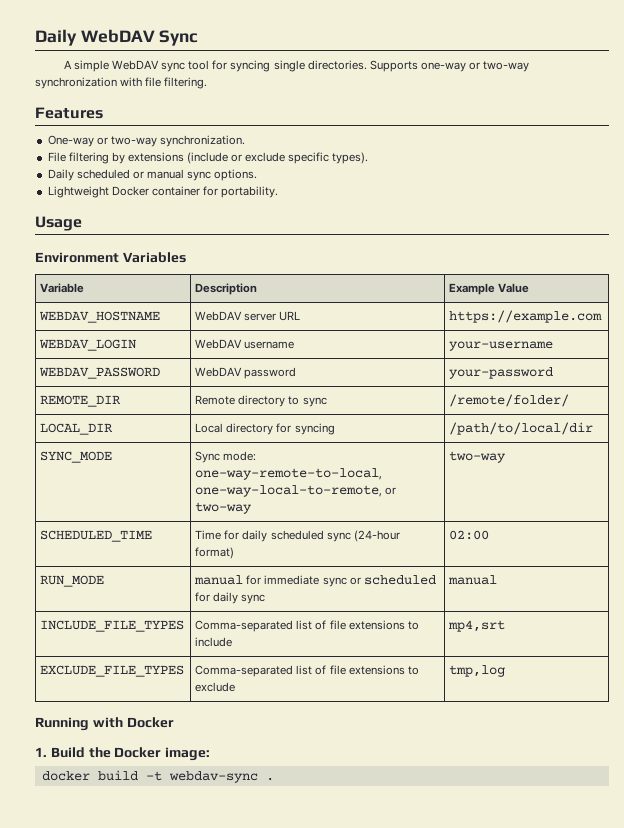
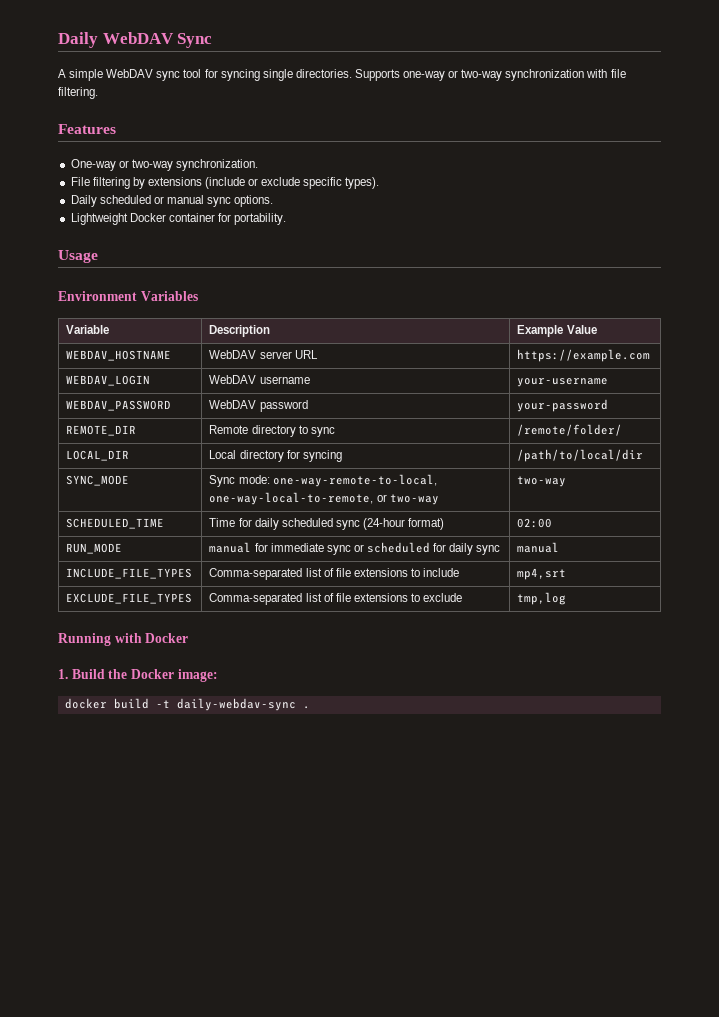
[168,771,258,783] webdav-sync -> [176,698,296,711] daily-webdav-sync

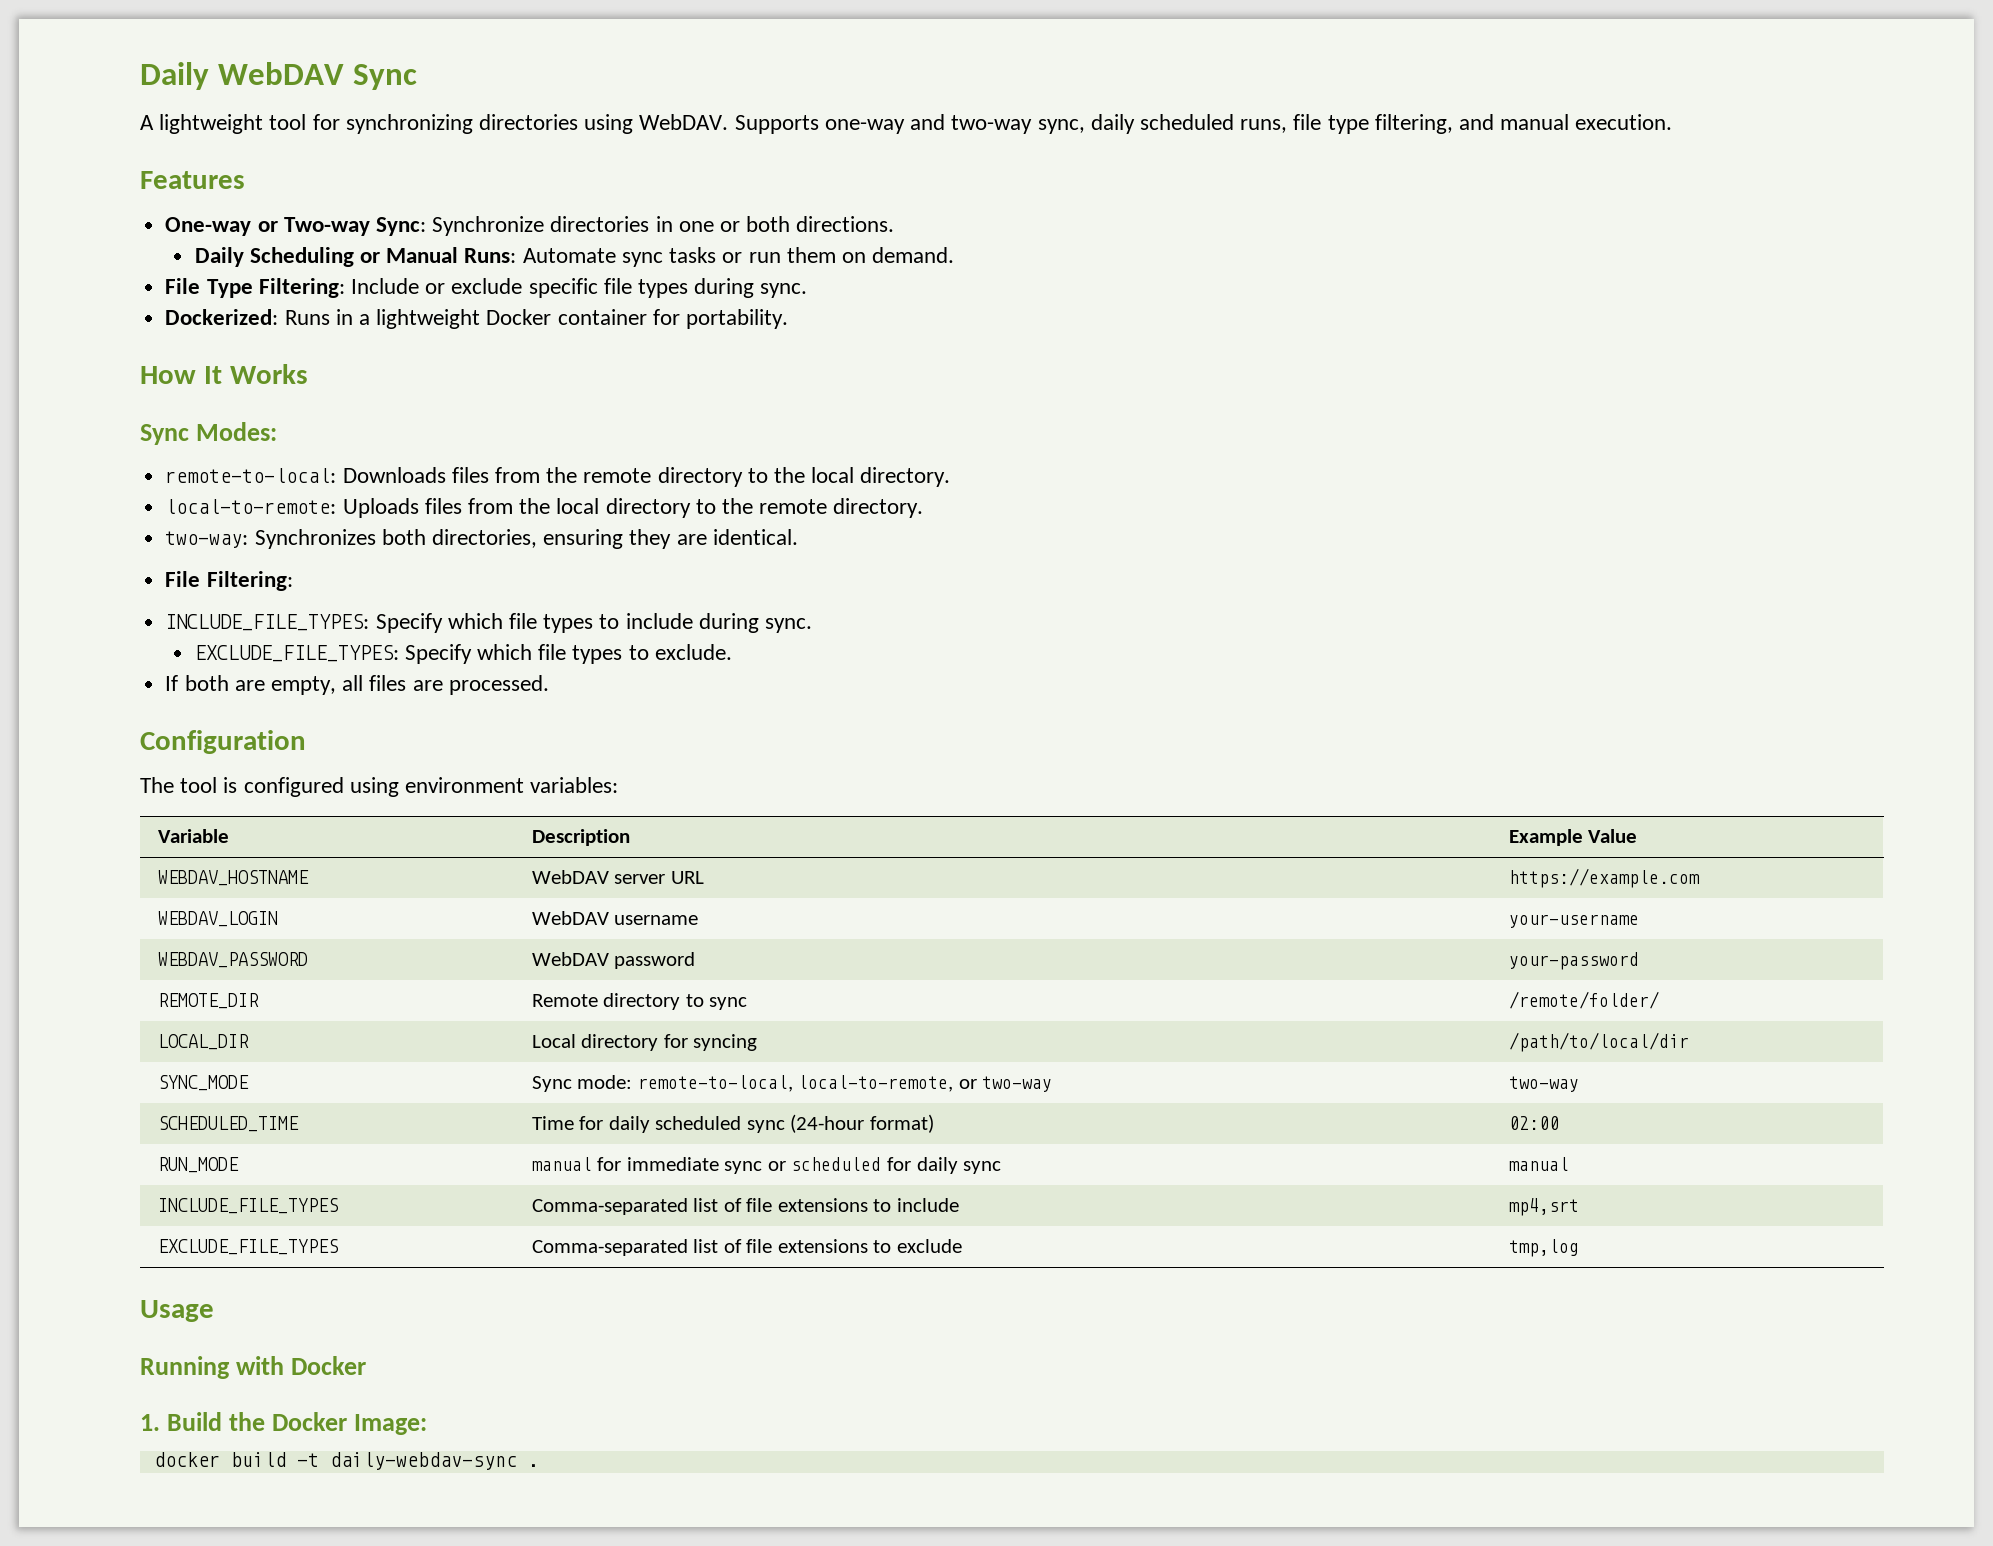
[69,69,626,81] [58,87,98,99] [58,124,116,134] [70,159,258,171] [70,177,380,189] [70,195,274,207] [70,213,287,225] [58,250,98,263] [58,291,198,301] simple WebDAV sync tool for syncing single directories. Supports one-way or two-way synchronization with file filtering. // Features // One-way or two-way synchronization. // File filtering by extensions (include or exclude specific types). // Daily scheduled or manual sync options. // Lightweight Docker container for portability. // Usage // Environment Variables -> [159,114,1673,134] [140,171,245,189] [165,216,895,236] [194,247,955,267] [165,278,808,298] [165,309,788,329] [140,364,308,384] [140,422,278,445] [165,467,951,487] [165,498,924,518] [165,529,798,549] [165,571,293,591] [165,613,812,633] [194,644,732,664] [165,675,549,695] [140,730,306,754] [140,777,619,797] lightweight tool for synchronizing directories using WebDAV. Supports one-way and two-way sync, daily scheduled runs, file type filtering, and manual execution. // Features // One-way or Two-way Sync: Synchronize directories in one or both directions. // Daily Scheduling or Manual Runs: Automate sync tasks or run them on demand. // File Type Filtering: Include or exclude specific file types during sync. // Dockerized: Runs in a lightweight Docker container for portability. // How It Works // Sync Modes: // remote-to-local: Downloads files from the remote directory to the local directory. // local-to-remote: Uploads files from the local directory to the remote directory. // two-way: Synchronizes both directories, ensuring they are identical. // File Filtering: // INCLUDE_FILE_TYPES: Specify which file types to include during sync. // EXCLUDE_FILE_TYPES: Specify which file types to exclude. // If both are empty, all files are processed. // Configuration // The tool is configured using environment variables:
[272,474,437,487] [209,492,374,505] one-way-remote-to-local, one-way-local-to-remote, -> [637,1075,954,1092] remote-to-local, local-to-remote,
(567, 598) none -> [140,1300,214,1322] // Usage
[177,669,218,682] image: -> [354,1414,428,1435] Image:

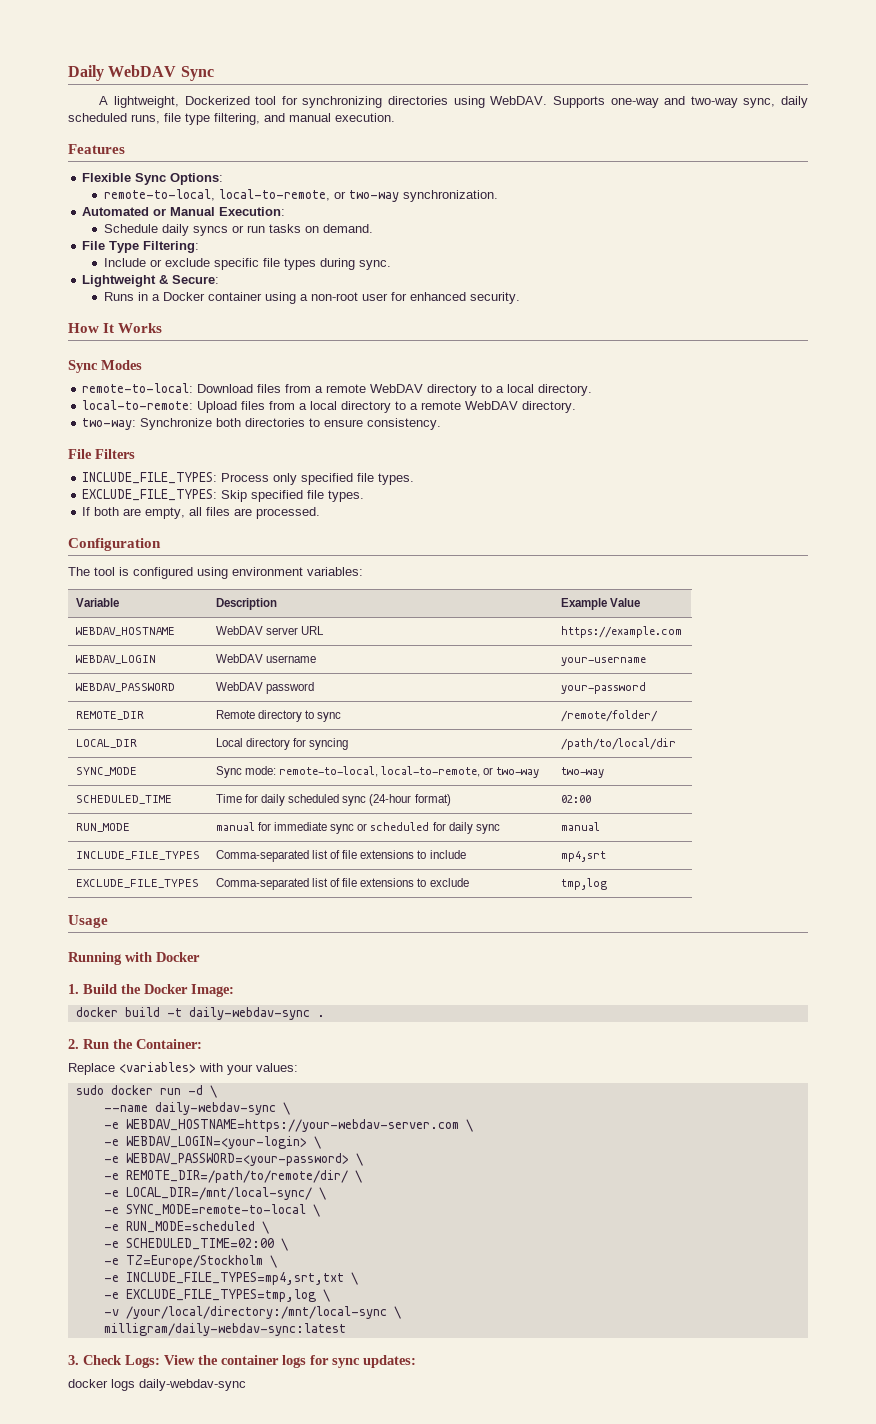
[159,114,264,134] lightweight -> [113,96,250,108] lightweight, Dockerized
[165,216,895,236] [194,247,717,267] One-way or Two-way Sync: Synchronize directories in one or both directions. // Daily Scheduling or Manual Runs: Automate sync tasks -> [82,173,224,185] [103,189,498,202] [82,207,286,216] [103,224,228,236] Flexible Sync Options: // remote-to-local, local-to-remote, or two-way synchronization. // Automated or Manual Execution: // Schedule daily syncs
[786,247,836,263] them -> [268,224,301,233] tasks
(345, 288) none -> (200, 247) //
[165,309,279,325] Dockerized: -> [82,275,220,287] Lightweight & Secure: //
[376,309,481,329] lightweight -> (160, 297) none
[652,309,788,329] for portability. -> [264,292,520,304] using a non-root user for enhanced security.
[196,422,278,441] Modes: -> [101,360,142,370] Modes
[342,467,805,487] Downloads files from the remote directory to the -> [197,384,505,396] Download files from a remote WebDAV directory to a
[342,498,551,518] Uploads files from the -> [197,401,308,413] Upload files from a
[721,498,828,514] the remote -> [410,401,519,410] a remote WebDAV
[254,529,798,549] [165,571,293,591] Synchronizes both directories, ensuring they are identical. // File Filtering: -> [140,418,442,430] [68,449,135,459] Synchronize both directories to ensure consistency. // File Filters
[375,613,812,633] [194,644,732,664] Specify which file types to include during sync. // EXCLUDE_FILE_TYPES: Specify which file types to exclude. -> [221,473,415,485] [82,489,365,502] Process only specified file types. // EXCLUDE_FILE_TYPES: Skip specified file types.
(539, 1465) none -> [68,1039,202,1049] [68,1062,298,1075] [75,1085,217,1098] [103,1102,290,1115] [103,1119,473,1132] [103,1136,321,1149] [103,1153,363,1166] [103,1170,362,1183] [103,1187,326,1200] [103,1204,320,1217] [103,1221,269,1234] [103,1238,288,1251] [103,1255,277,1268] [103,1272,358,1285] [103,1289,330,1302] [103,1306,401,1319] [103,1323,346,1336] [68,1355,416,1368] [68,1379,246,1391] // 2. Run the Container: // Replace <variables> with your values: // sudo docker run -d \ // --name daily-webdav-sync \ // -e WEBDAV_HOSTNAME=https://your-webdav-server.com \ // -e WEBDAV_LOGIN=<your-login> \ // -e WEBDAV_PASSWORD=<your-password> \ // -e REMOTE_DIR=/path/to/remote/dir/ \ // -e LOCAL_DIR=/mnt/local-sync/ \ // -e SYNC_MODE=remote-to-local \ // -e RUN_MODE=scheduled \ // -e SCHEDULED_TIME=02:00 \ // -e TZ=Europe/Stockholm \ // -e INCLUDE_FILE_TYPES=mp4,srt,txt \ // -e EXCLUDE_FILE_TYPES=tmp,log \ // -v /your/local/directory:/mnt/local-sync \ // milligram/daily-webdav-sync:latest // 3. Check Logs: View the container logs for sync updates: // docker logs daily-webdav-sync

